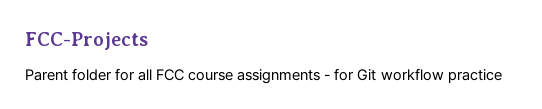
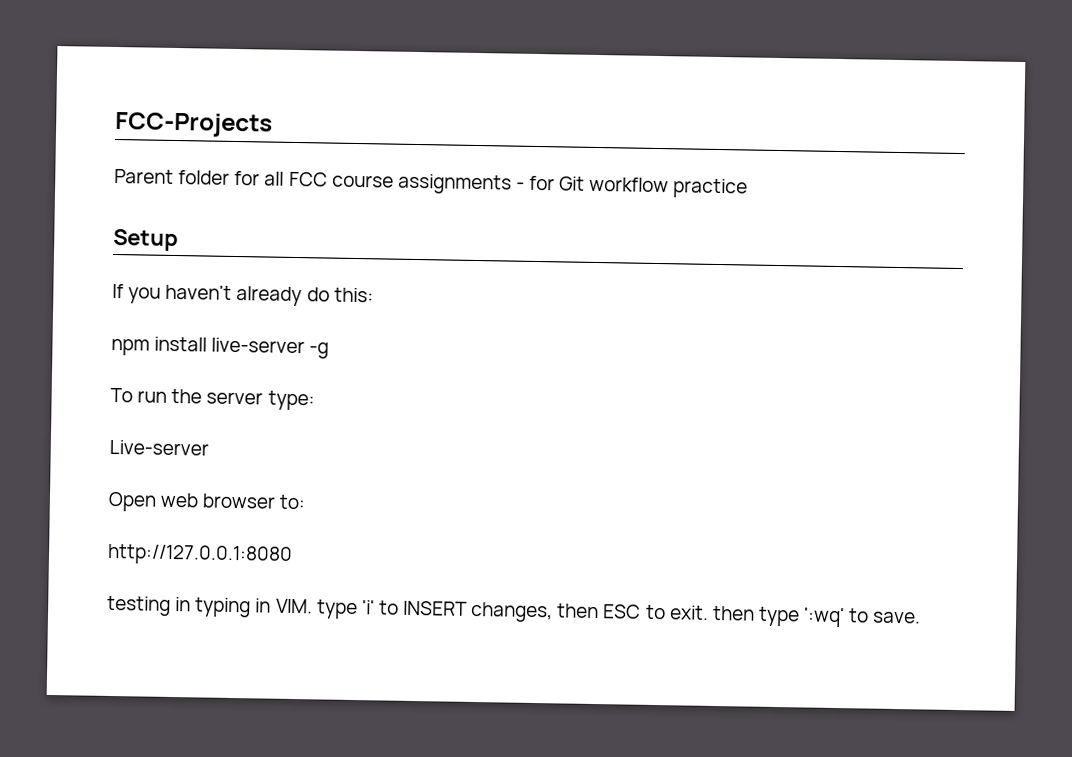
(502, 76) none -> [113,228,179,252] [112,283,374,307] [111,336,330,359] [110,387,315,411] [109,439,209,456] [108,491,307,512] [107,543,293,566] [107,595,922,628] // Setup // If you haven't already do this: // npm install live-server -g // To run the server type: // Live-server // Open web browser to: // http://127.0.0.1:8080 // testing in typing in VIM. type 'i' to INSERT changes, then ESC to exit. then type ':wq' to save.

